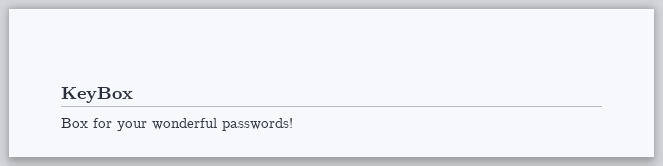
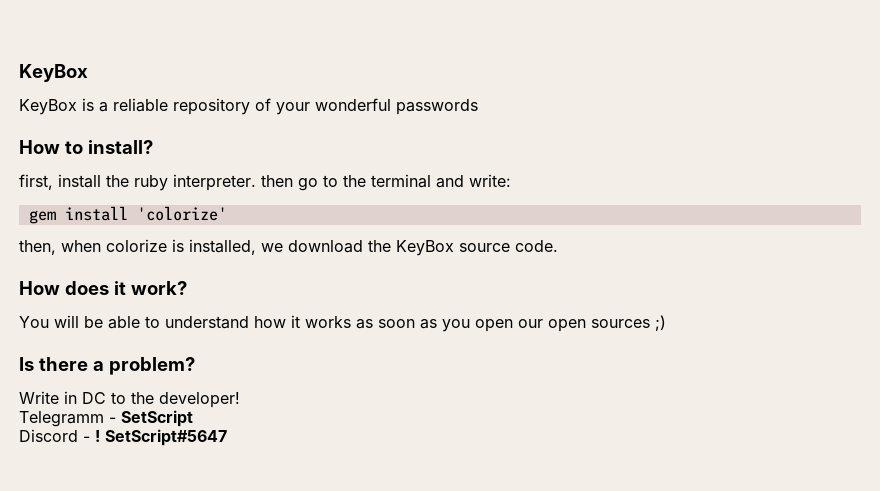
[61,118,293,131] Box for your wonderful passwords! -> [19,98,478,115] [19,140,153,154] [19,174,511,191] [28,206,227,224] [19,239,558,256] [19,281,187,295] [19,315,666,332] [19,357,195,375] [19,391,240,408] [19,410,193,427] [19,429,227,446] KeyBox is a reliable repository of your wonderful passwords // How to install? // first, install the ruby interpreter. then go to the terminal and write: // gem install 'colorize' // then, when colorize is installed, we download the KeyBox source code. // How does it work? // You will be able to understand how it works as soon as you open our open sources ;) // Is there a problem? // Write in DC to the developer! // Telegramm - SetScript // Discord - ! SetScript#5647

